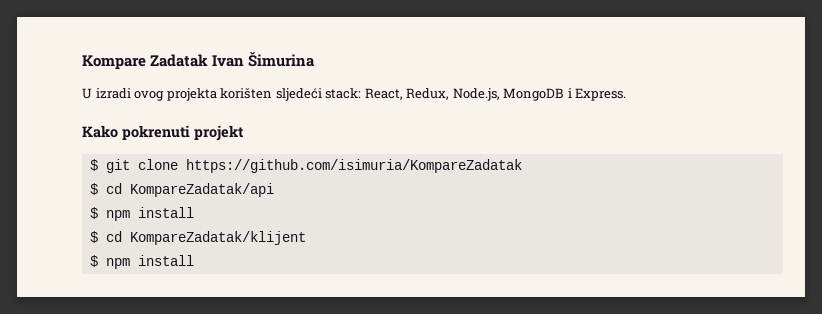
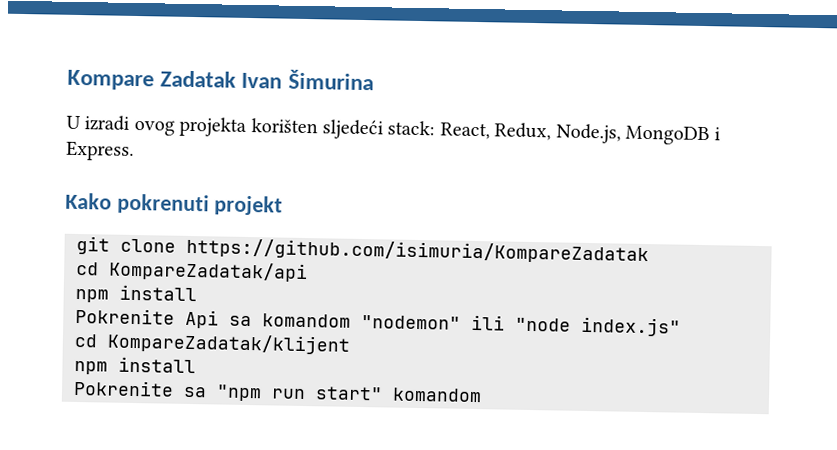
[89,159,98,171] $ -> (283, 205) none
[89,183,98,195] $ -> (649, 251) none
[89,207,194,221] [89,231,98,243] $ npm install // $ -> [75,284,197,303] [75,307,681,337] npm install // Pokrenite Api sa komandom "nodemon" ili "node index.js" //
[89,255,194,269] $ npm install -> [74,356,196,375] [73,379,482,403] npm install // Pokrenite sa "npm run start" komandom

